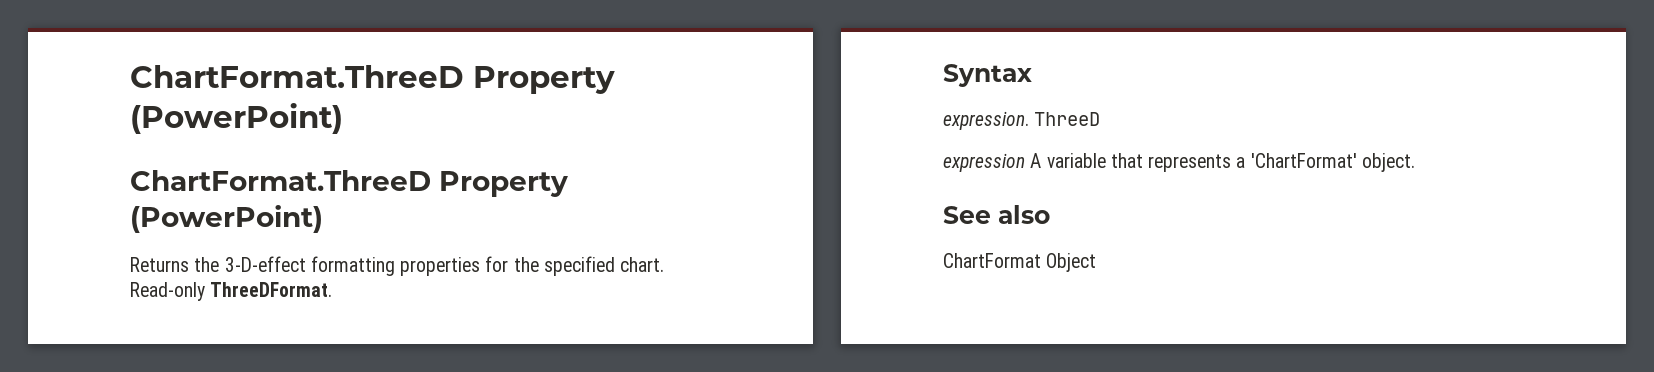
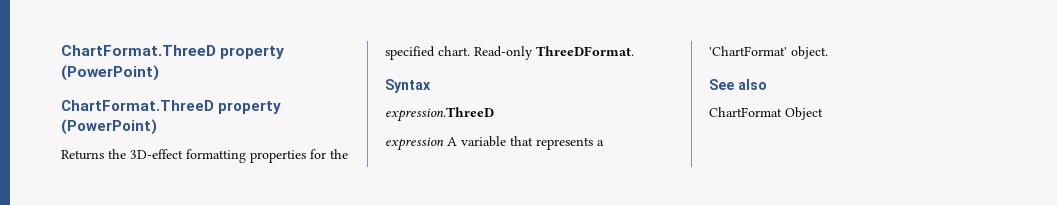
[130,65,615,94] ChartFormat.ThreeD Property -> [61,45,285,59] ChartFormat.ThreeD property
[439,171,568,197] Property -> [218,101,282,114] property
[224,256,306,272] 3-D-effect -> [130,149,183,159] 3D-effect
[943,111,1101,130] expression. ThreeD -> [385,107,494,122] expression.ThreeD

